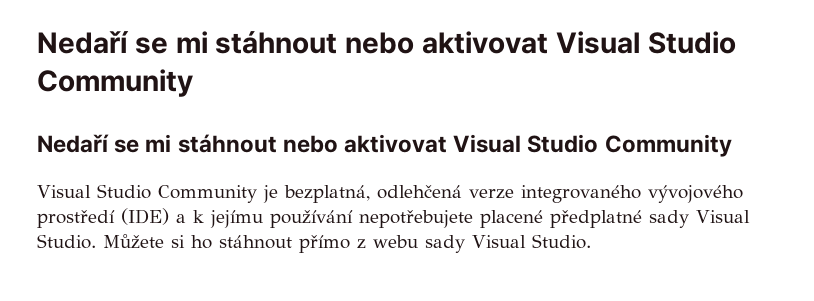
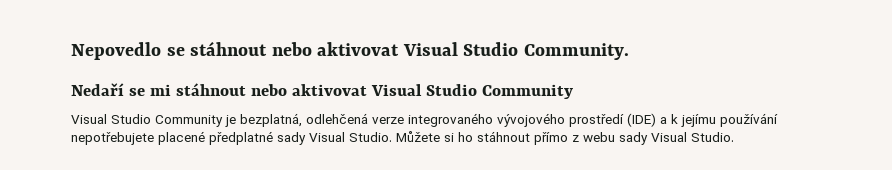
[37,31,736,54] [37,69,193,97] Nedaří se mi stáhnout nebo aktivovat Visual Studio Community -> [71,41,629,60] Nepovedlo se stáhnout nebo aktivovat Visual Studio Community.

